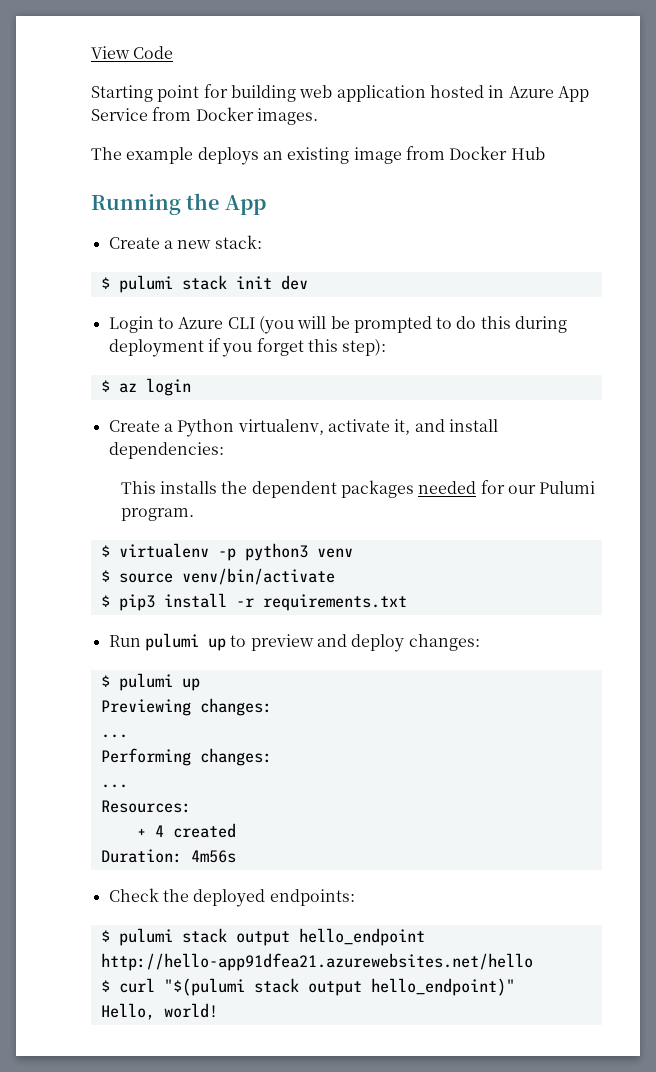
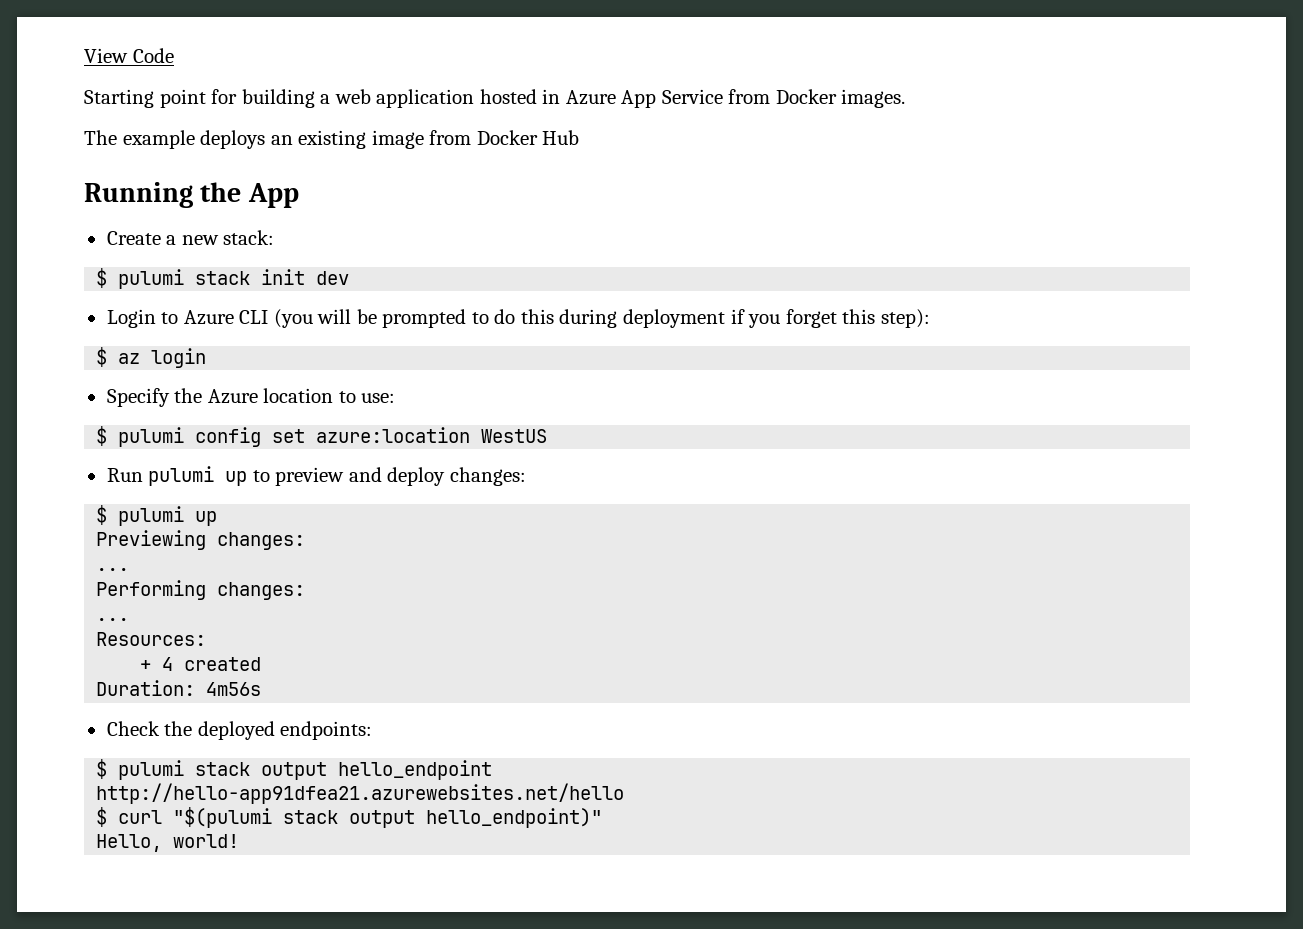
(296, 93) none -> [320,94,331,104] a
[108,419,498,437] [108,442,224,459] [120,480,596,498] [120,508,194,521] [100,543,353,561] [100,568,335,585] [100,593,407,611] Create a Python virtualenv, activate it, and install dependencies: // This installs the dependent packages needed for our Pulumi program. // $ virtualenv -p python3 venv // $ source venv/bin/activate // $ pip3 install -r requirements.txt -> [106,388,396,407] [96,426,548,447] Specify the Azure location to use: // $ pulumi config set azure:location WestUS

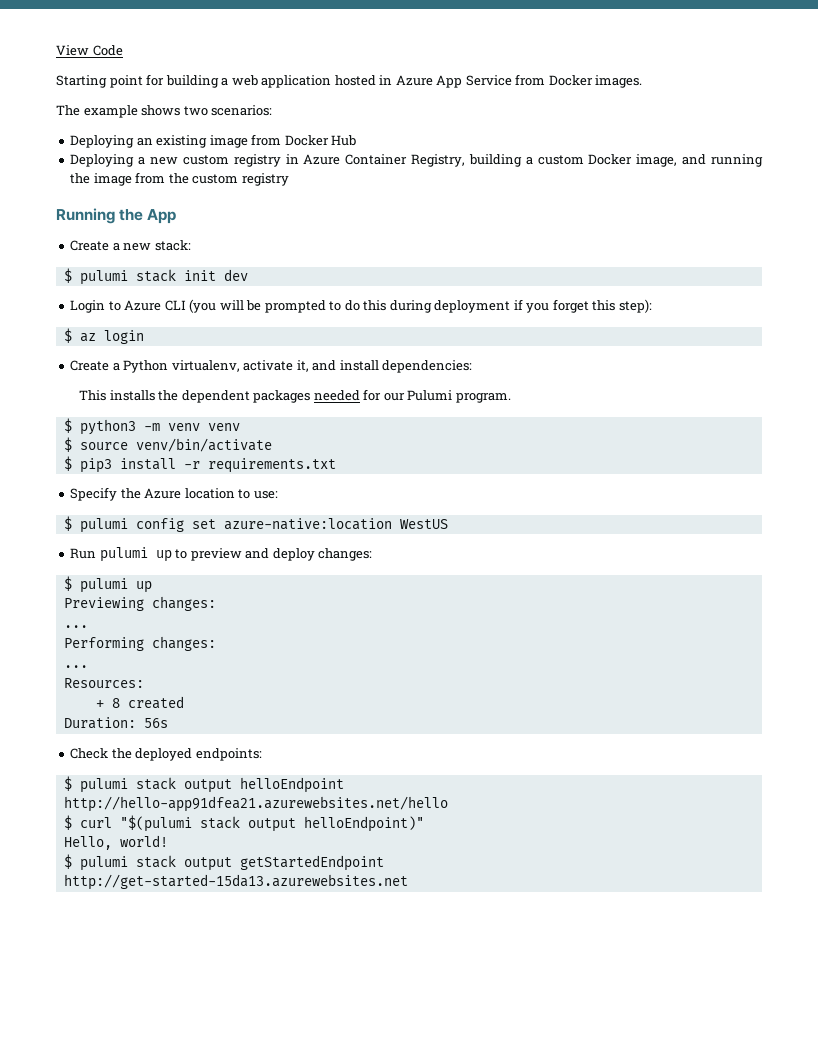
[200,130,266,149] deploys -> [141,105,273,116] [70,135,135,148] shows two scenarios: // Deploying
(580, 137) none -> [70,154,764,167] [70,172,289,186] // Deploying a new custom registry in Azure Container Registry, building a custom Docker image, and running the image from the custom registry
(207, 358) none -> [70,360,473,373] [79,389,511,403] [63,418,240,435] [63,437,272,452] [63,456,336,473] // Create a Python virtualenv, activate it, and install dependencies: // This installs the dependent packages needed for our Pulumi program. // $ python3 -m venv venv // $ source venv/bin/activate // $ pip3 install -r requirements.txt
[316,427,471,443] azure:location -> [223,518,392,530] azure-native:location
[162,657,174,671] 4 -> [111,698,120,708] 8
[206,682,262,696] 4m56s -> [143,718,168,728] 56s
[338,760,493,780] hello_endpoint -> [239,777,344,793] helloEndpoint
[426,808,603,828] hello_endpoint)" -> [303,816,424,832] helloEndpoint)"
(240, 841) none -> [63,854,384,871] [63,874,408,890] // $ pulumi stack output getStartedEndpoint // http://get-started-15da13.azurewebsites.net

